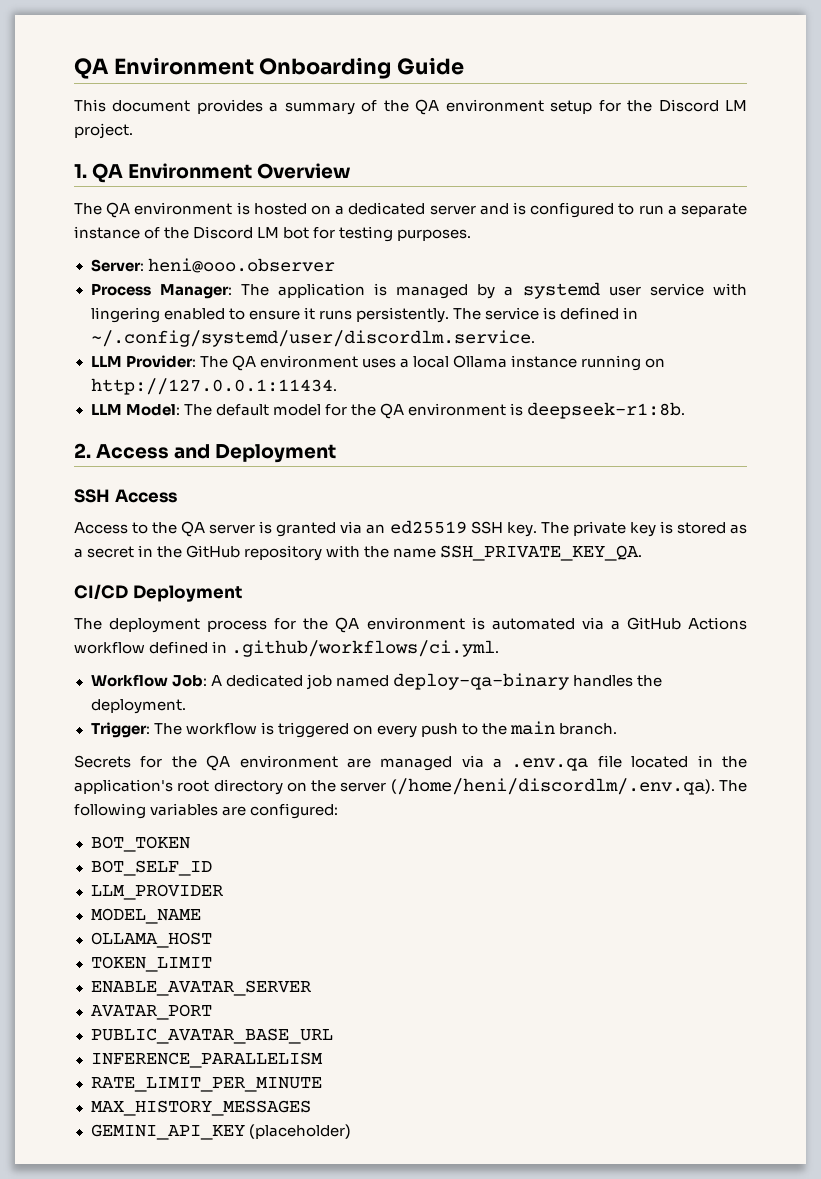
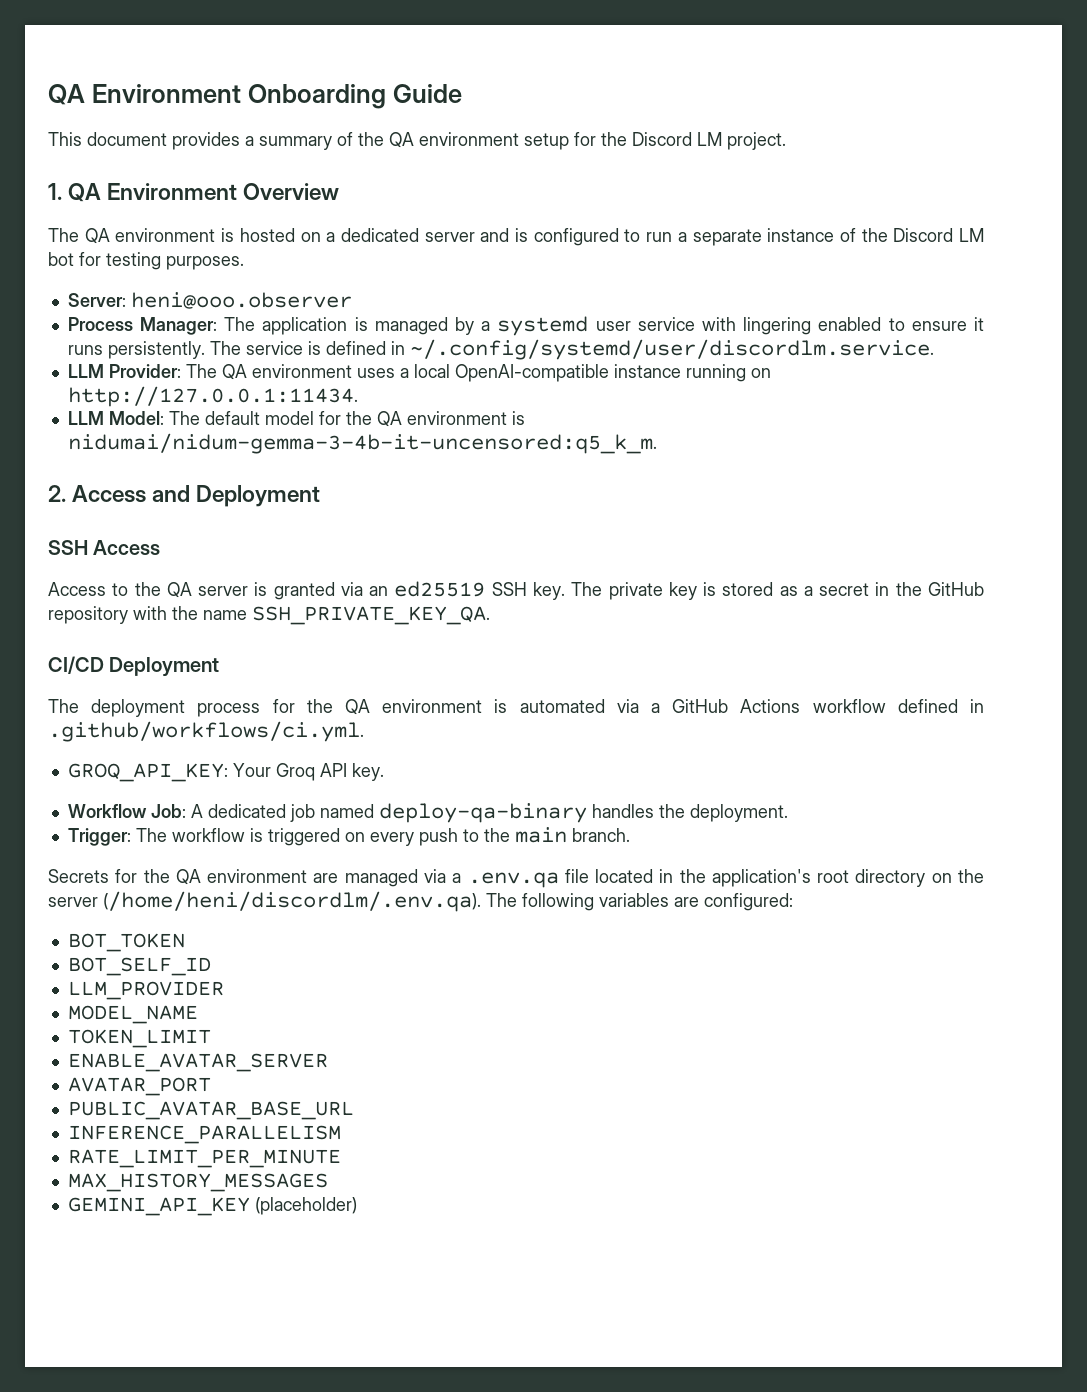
[452,355,507,368] Ollama -> [454,364,609,382] OpenAI-compatible
[527,402,685,419] deepseek-r1:8b. -> [67,433,657,454] nidumai/nidum-gemma-3-4b-it-uncensored:q5_k_m.
(500, 648) none -> [67,763,384,782] // GROQ_API_KEY: Your Groq API key.
[90,932,212,948] // OLLAMA_HOST -> (198, 1014) none

